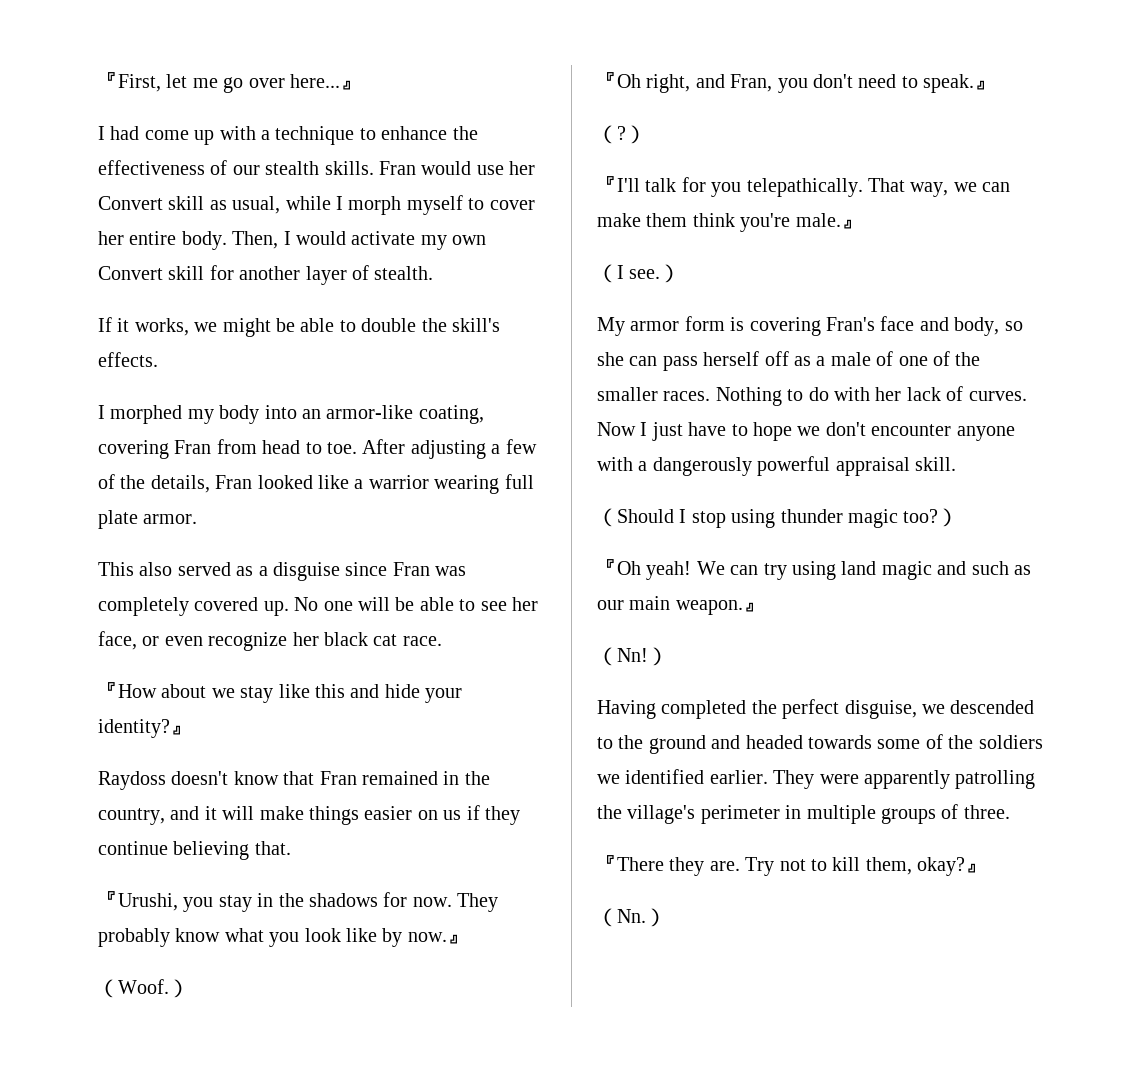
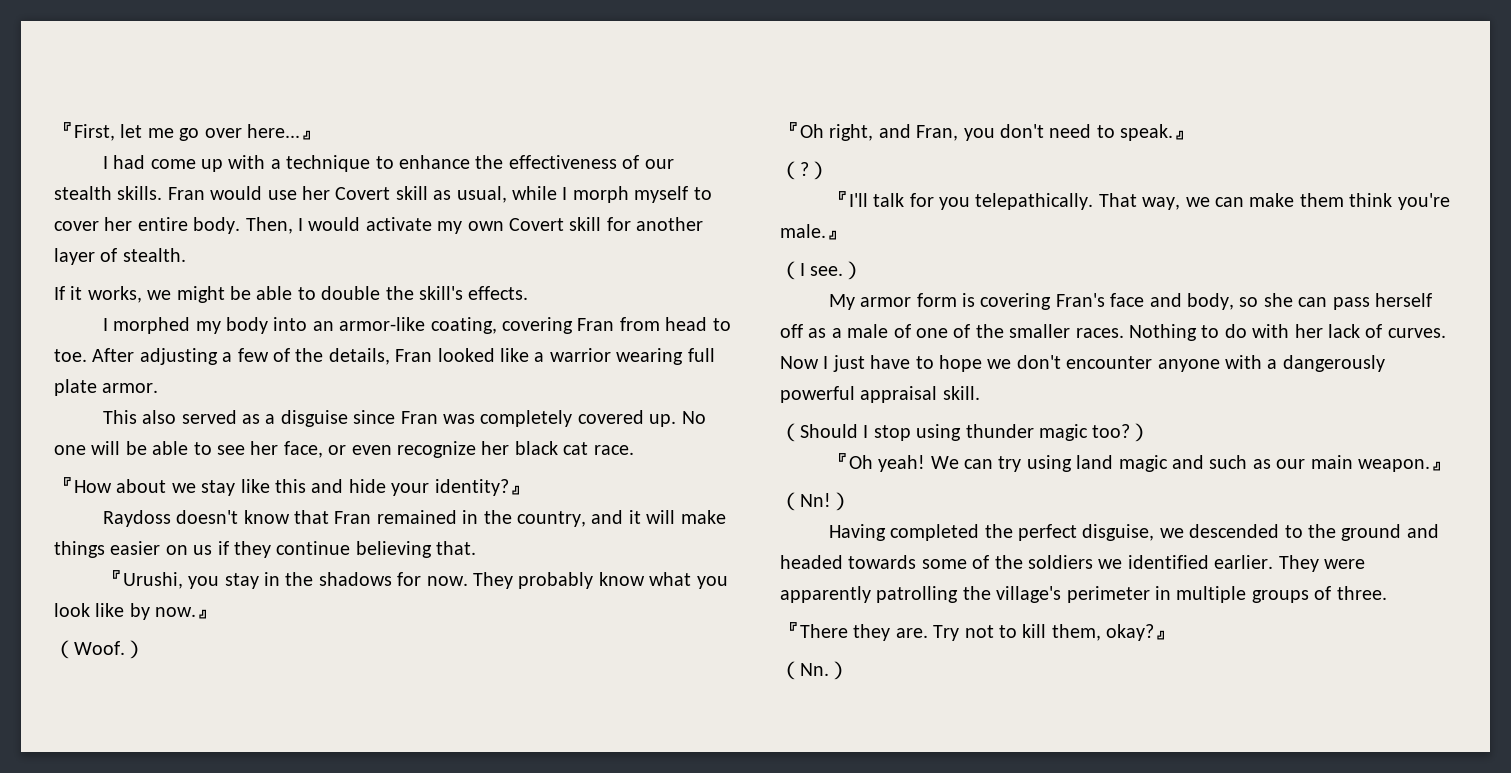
[98,196,163,210] Convert -> [335,187,391,200] Covert
[98,266,163,280] Convert -> [508,218,564,231] Covert

